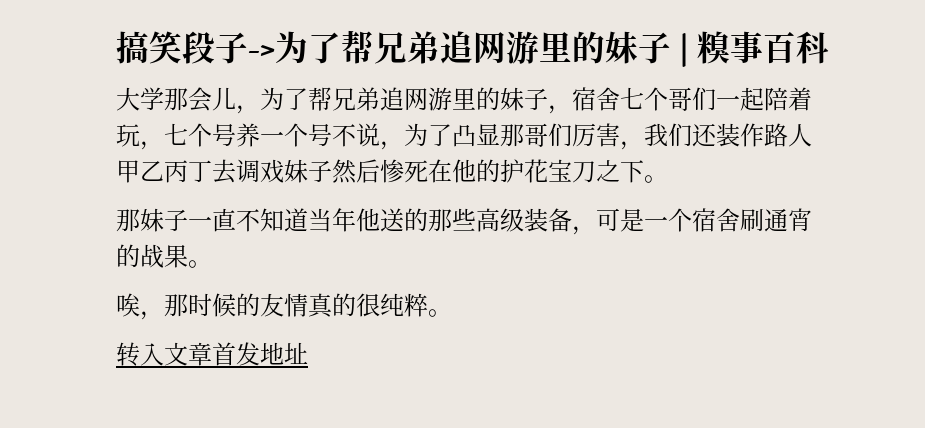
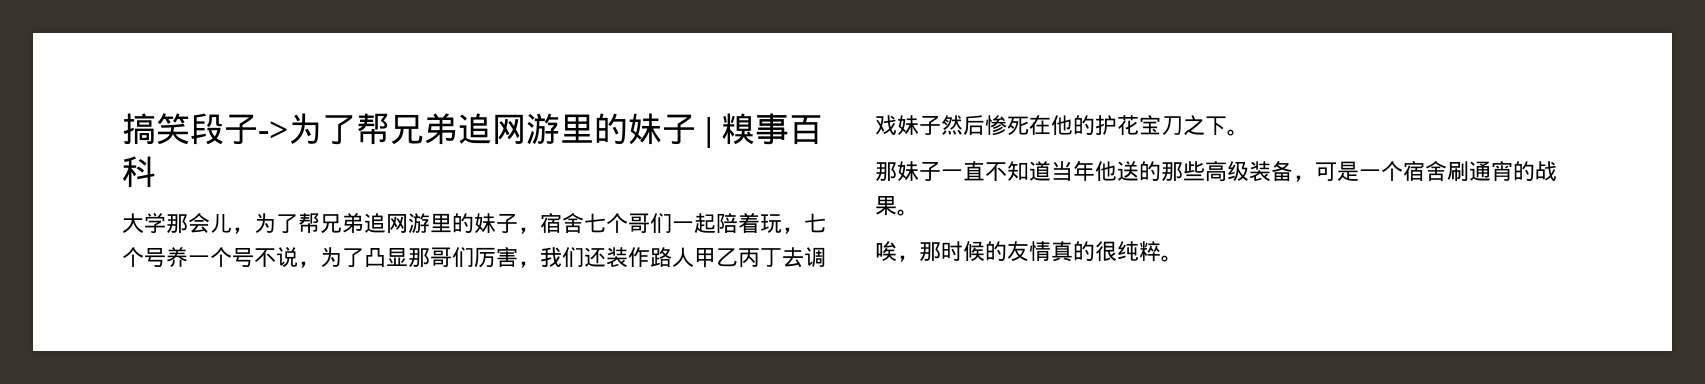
[116,342,308,367] // 转入文章首发地址 -> (1183, 258) none

